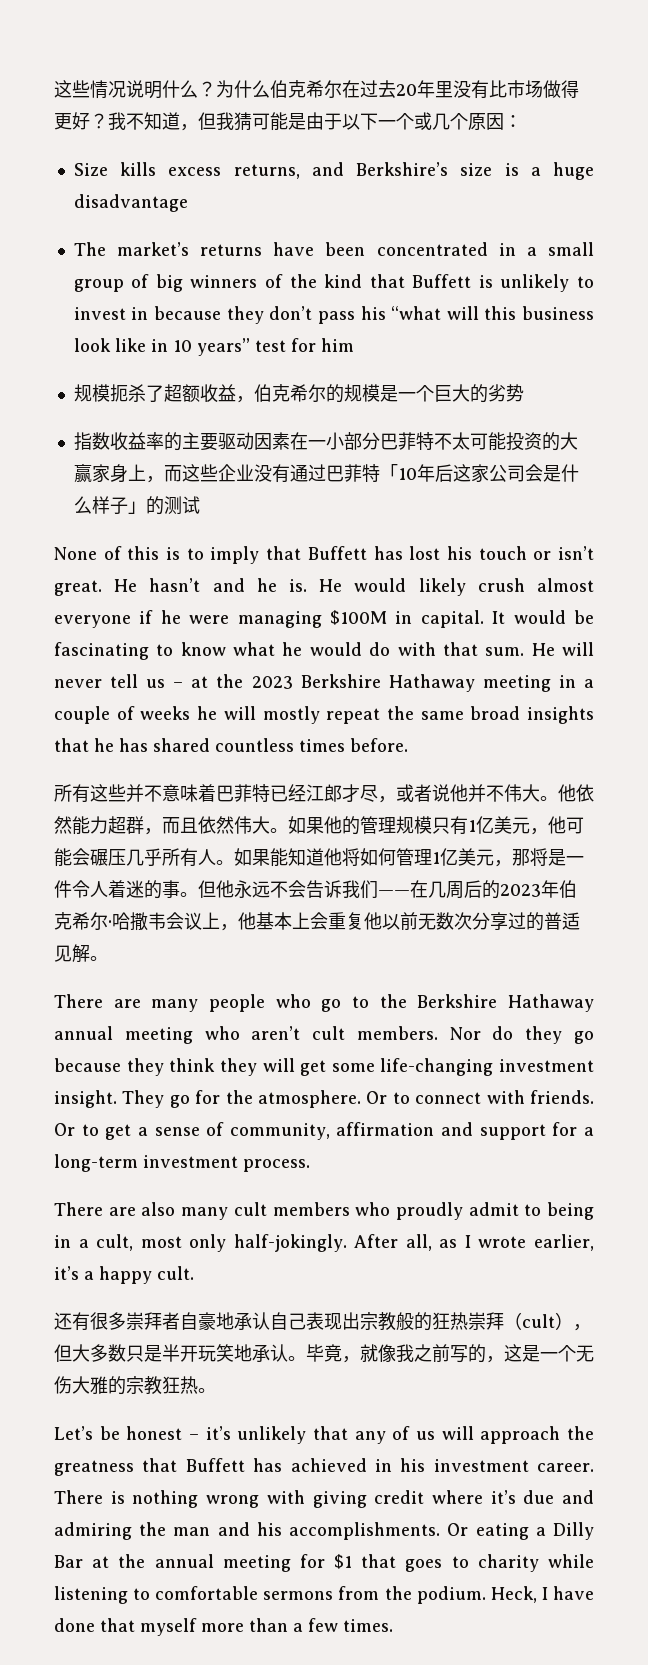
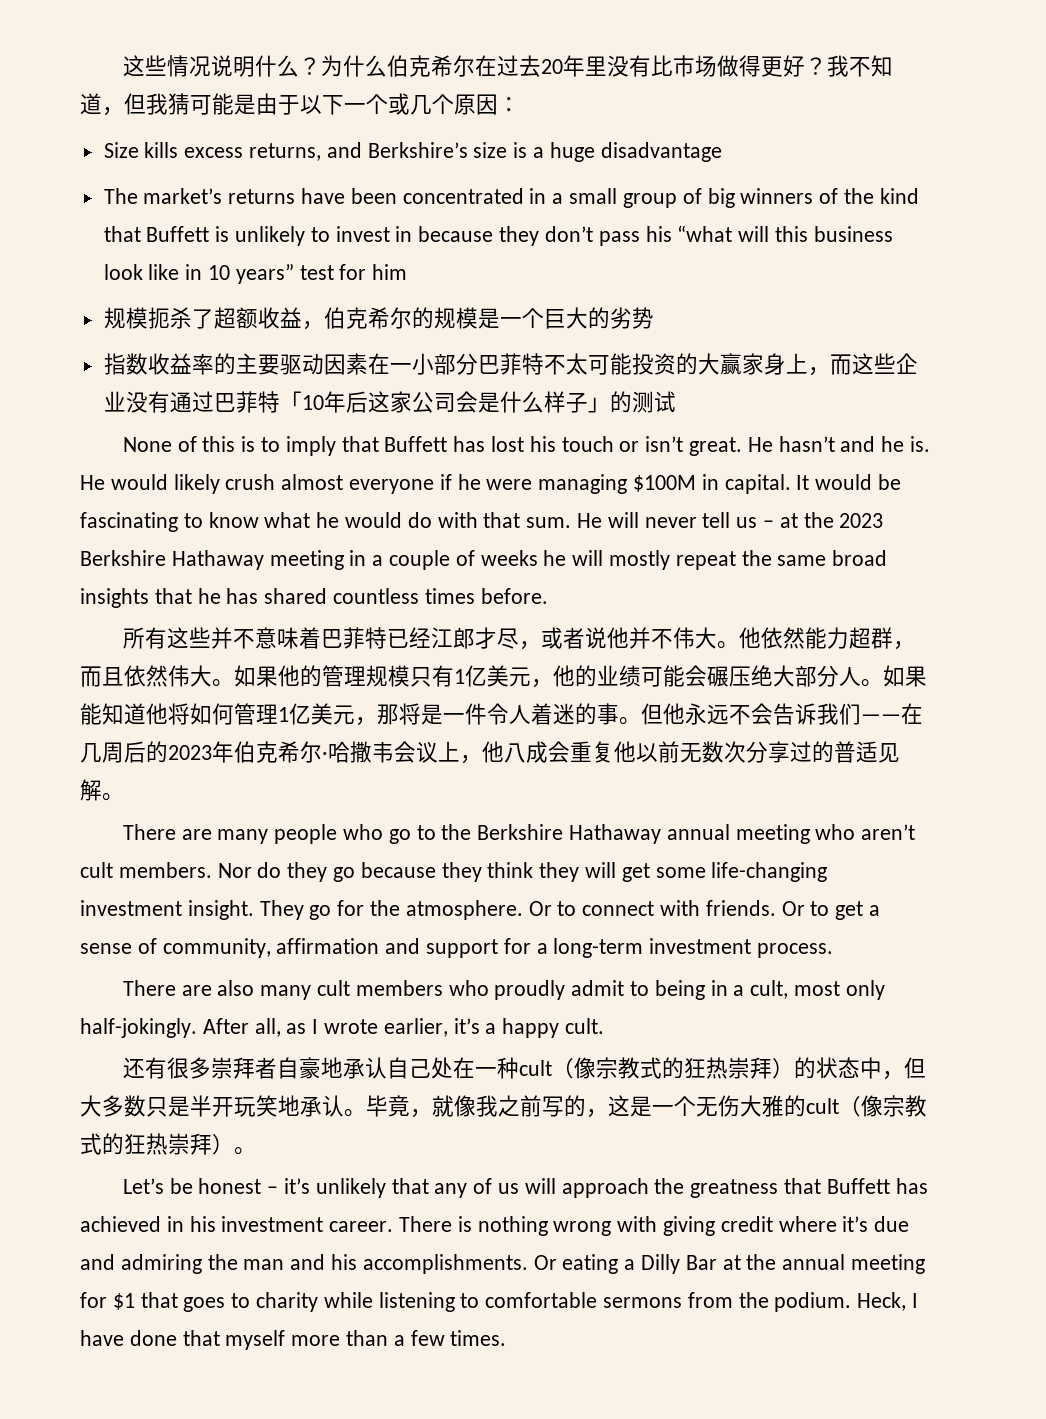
(566, 825) none -> [575,665,641,687] 的业绩
[126,848,198,867] 几乎所有 -> [751,665,839,687] 绝大部分
[256,912,310,930] 基本上 -> [504,741,548,763] 八成
[306,1312,573,1331] 表现出宗教般的狂热崇拜（cult） -> [430,1057,882,1079] 处在一种cult（像宗教式的狂热崇拜）的状态中
[126,1376,198,1395] 宗教狂热 -> [806,1095,927,1117] [80,1133,234,1155] cult（像宗教式的狂热崇拜）

